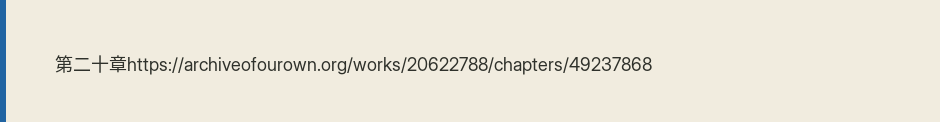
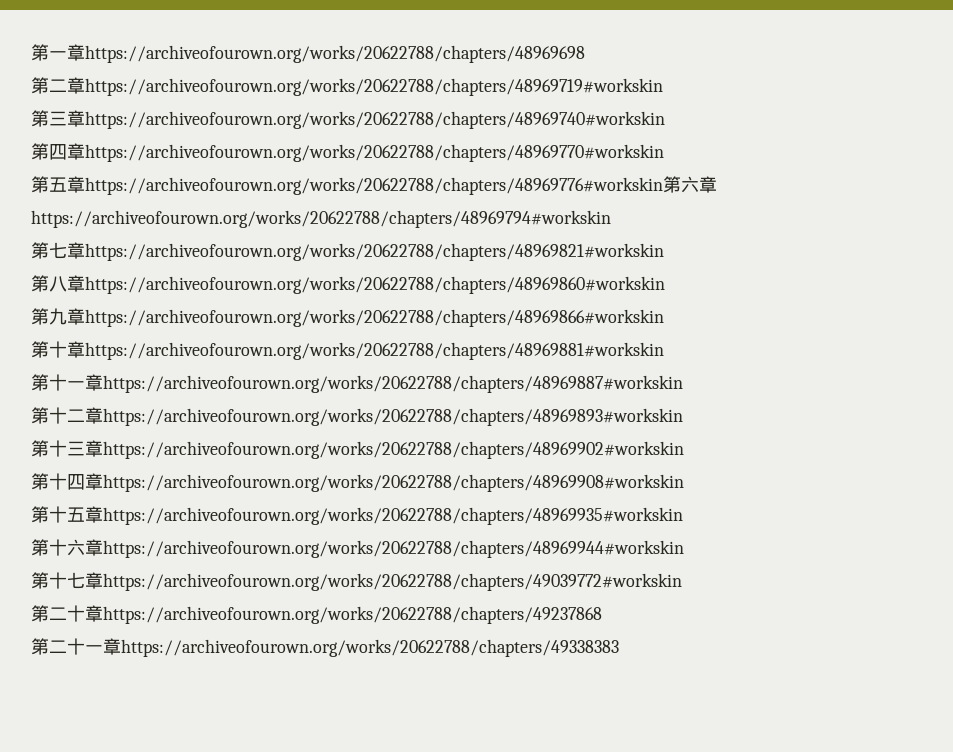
[55,55,73,73] 第 -> [31,44,585,63] [31,77,663,96] [31,110,665,129] [31,143,664,162] [31,176,717,195] [31,210,611,228] [31,242,664,261] [31,275,665,294] [31,308,664,327] [31,341,664,360] [31,374,683,393] [31,407,683,426] [31,440,684,459] [31,473,684,492] [31,506,683,525] [31,539,684,558] [31,572,682,591] [31,605,49,622] 第一章https://archiveofourown.org/works/20622788/chapters/48969698 // 第二章https://archiveofourown.org/works/20622788/chapters/48969719#workskin // 第三章https://archiveofourown.org/works/20622788/chapters/48969740#workskin // 第四章https://archiveofourown.org/works/20622788/chapters/48969770#workskin // 第五章https://archiveofourown.org/works/20622788/chapters/48969776#workskin第六章https://archiveofourown.org/works/20622788/chapters/48969794#workskin // 第七章https://archiveofourown.org/works/20622788/chapters/48969821#workskin // 第八章https://archiveofourown.org/works/20622788/chapters/48969860#workskin // 第九章https://archiveofourown.org/works/20622788/chapters/48969866#workskin // 第十章https://archiveofourown.org/works/20622788/chapters/48969881#workskin // 第十一章https://archiveofourown.org/works/20622788/chapters/48969887#workskin // 第十二章https://archiveofourown.org/works/20622788/chapters/48969893#workskin // 第十三章https://archiveofourown.org/works/20622788/chapters/48969902#workskin // 第十四章https://archiveofourown.org/works/20622788/chapters/48969908#workskin // 第十五章https://archiveofourown.org/works/20622788/chapters/48969935#workskin // 第十六章https://archiveofourown.org/works/20622788/chapters/48969944#workskin // 第十七章https://archiveofourown.org/works/20622788/chapters/49039772#workskin // 第
(652, 66) none -> [31,638,619,657] // 第二十一章https://archiveofourown.org/works/20622788/chapters/49338383

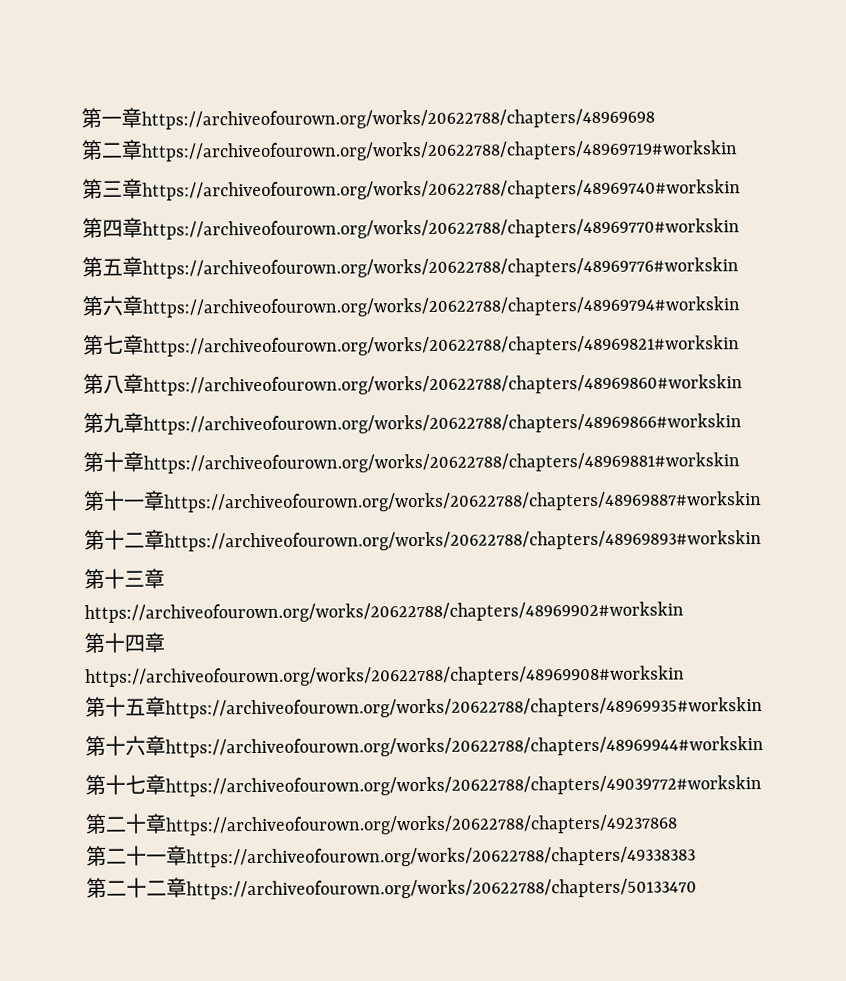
(663, 186) none -> (739, 268) //
(619, 648) none -> [86,877,697,900] // 第二十二章https://archiveofourown.org/works/20622788/chapters/50133470

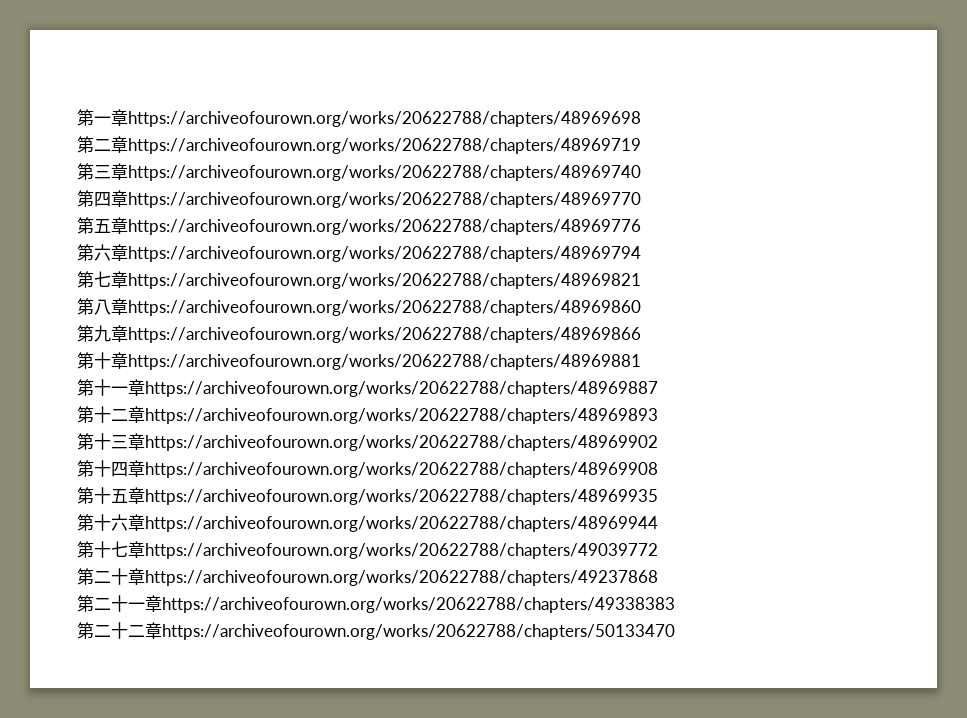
[141,140,738,162] https://archiveofourown.org/works/20622788/chapters/48969719#workskin -> [128,138,641,154] https://archiveofourown.org/works/20622788/chapters/48969719
[142,179,741,201] https://archiveofourown.org/works/20622788/chapters/48969740#workskin -> [128,165,641,181] https://archiveofourown.org/works/20622788/chapters/48969740
[142,218,740,240] https://archiveofourown.org/works/20622788/chapters/48969770#workskin -> [128,192,641,208] https://archiveofourown.org/works/20622788/chapters/48969770
[142,257,739,279] https://archiveofourown.org/works/20622788/chapters/48969776#workskin -> [128,219,641,235] https://archiveofourown.org/works/20622788/chapters/48969776
[142,296,740,318] https://archiveofourown.org/works/20622788/chapters/48969794#workskin -> [128,246,641,262] https://archiveofourown.org/works/20622788/chapters/48969794
[143,335,740,357] https://archiveofourown.org/works/20622788/chapters/48969821#workskin -> [128,273,641,289] https://archiveofourown.org/works/20622788/chapters/48969821
[143,374,743,396] https://archiveofourown.org/works/20622788/chapters/48969860#workskin -> [128,300,641,316] https://archiveofourown.org/works/20622788/chapters/48969860
[143,413,742,435] https://archiveofourown.org/works/20622788/chapters/48969866#workskin -> [128,327,641,343] https://archiveofourown.org/works/20622788/chapters/48969866
[143,452,740,474] https://archiveofourown.org/works/20622788/chapters/48969881#workskin -> [128,354,641,370] https://archiveofourown.org/works/20622788/chapters/48969881
[164,490,762,513] https://archiveofourown.org/works/20622788/chapters/48969887#workskin -> [145,381,658,397] https://archiveofourown.org/works/20622788/chapters/48969887
[164,529,762,552] https://archiveofourown.org/works/20622788/chapters/48969893#workskin -> [145,408,658,424] https://archiveofourown.org/works/20622788/chapters/48969893
[84,601,684,624] https://archiveofourown.org/works/20622788/chapters/48969902#workskin -> [145,435,658,451] https://archiveofourown.org/works/20622788/chapters/48969902
[85,665,685,688] https://archiveofourown.org/works/20622788/chapters/48969908#workskin -> [145,462,658,478] https://archiveofourown.org/works/20622788/chapters/48969908
[165,696,763,719] https://archiveofourown.org/works/20622788/chapters/48969935#workskin -> [145,489,658,505] https://archiveofourown.org/works/20622788/chapters/48969935
[165,735,764,758] https://archiveofourown.org/works/20622788/chapters/48969944#workskin -> [145,516,658,532] https://archiveofourown.org/works/20622788/chapters/48969944
[165,774,762,797] https://archiveofourown.org/works/20622788/chapters/49039772#workskin -> [145,543,658,559] https://archiveofourown.org/works/20622788/chapters/49039772

